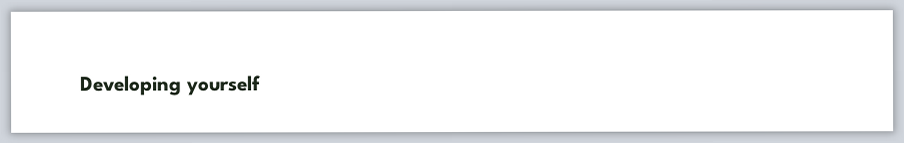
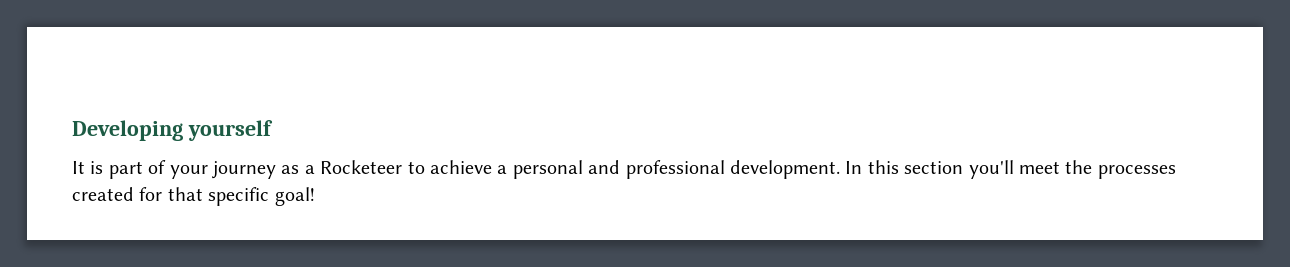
(261, 85) none -> [72,160,1176,179] [72,187,315,206] // It is part of your journey as a Rocketeer to achieve a personal and professional development. In this section you'll meet the processes created for that specific goal!

